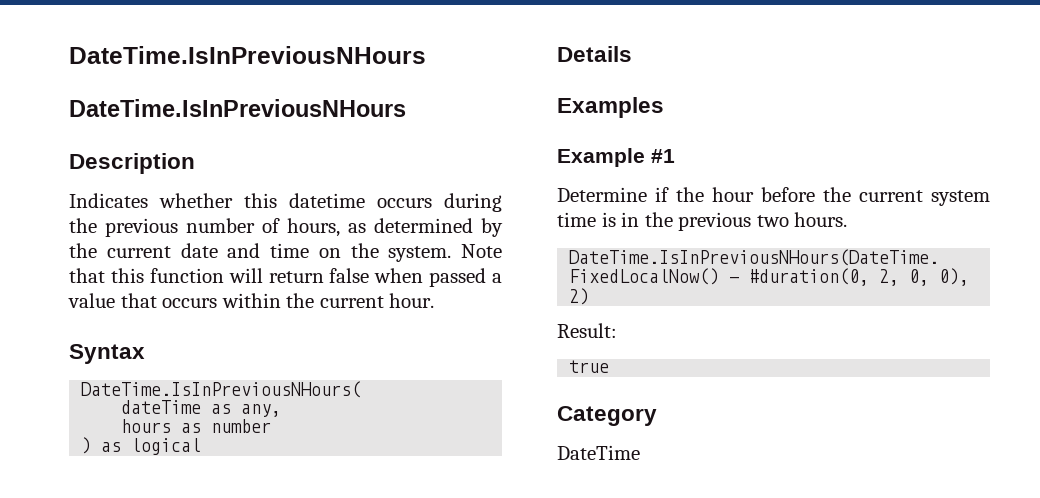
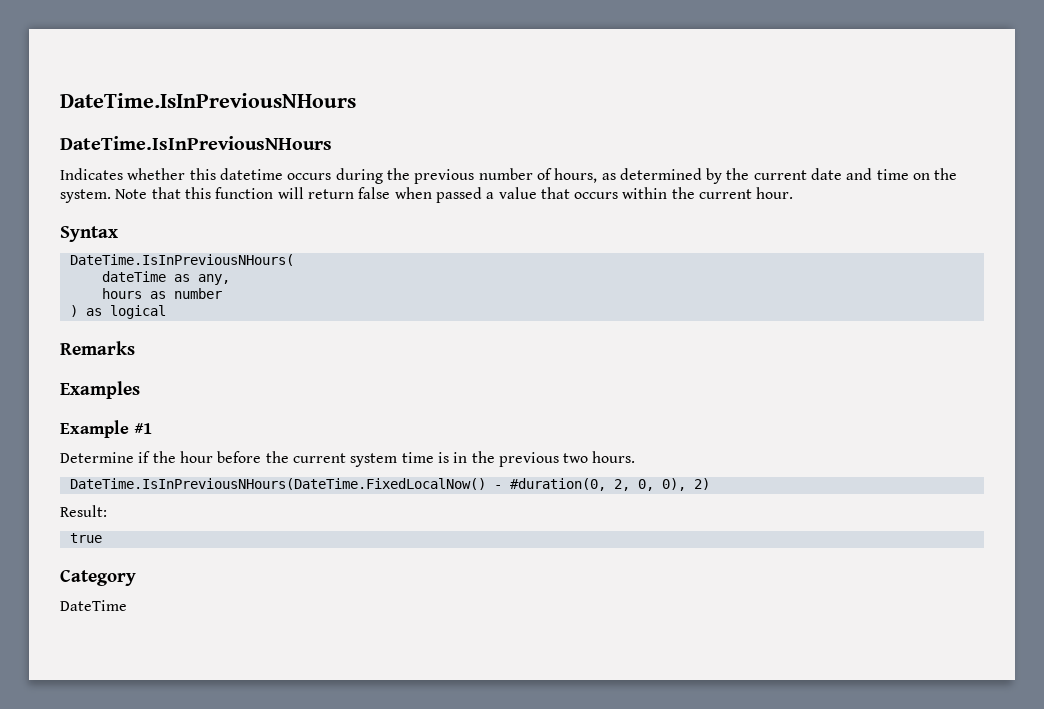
[69,153,195,174] // Description -> (332, 143) none
[557,46,632,62] Details -> [60,341,135,355] Remarks

